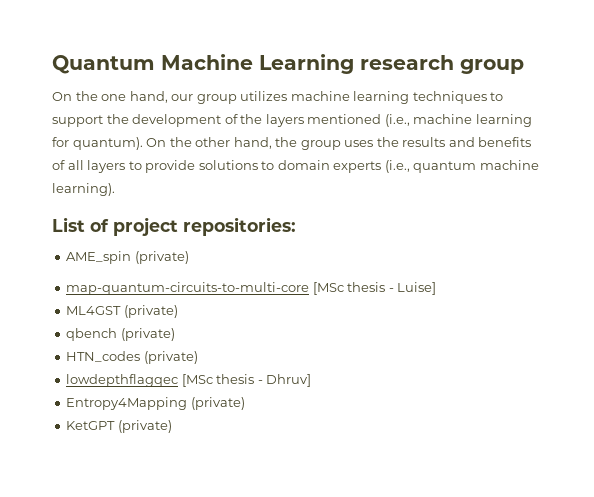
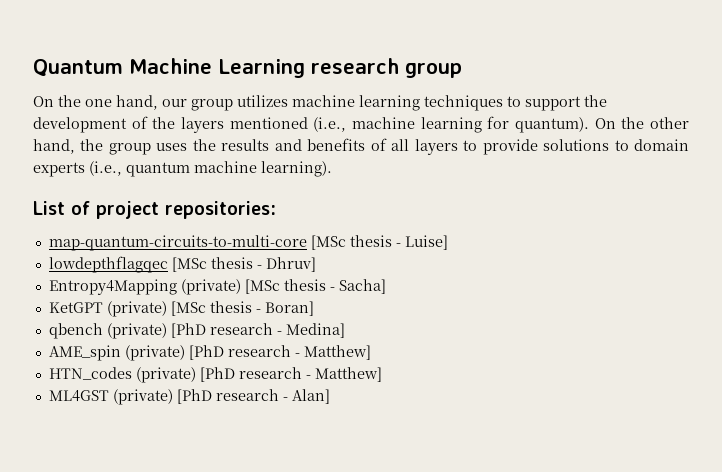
[66,251,189,264] // AME_spin (private) -> (276, 210) none
[66,305,178,318] [66,328,175,341] [66,351,198,364] // ML4GST (private) // qbench (private) // HTN_codes (private) -> (448, 242) none
[66,420,172,433] // KetGPT (private) -> [244,279,386,294] [48,301,314,317] [48,323,345,339] [48,345,371,361] [48,367,382,383] [48,389,330,405] [MSc thesis - Sacha] // KetGPT (private) [MSc thesis - Boran] // qbench (private) [PhD research - Medina] // AME_spin (private) [PhD research - Matthew] // HTN_codes (private) [PhD research - Matthew] // ML4GST (private) [PhD research - Alan]

